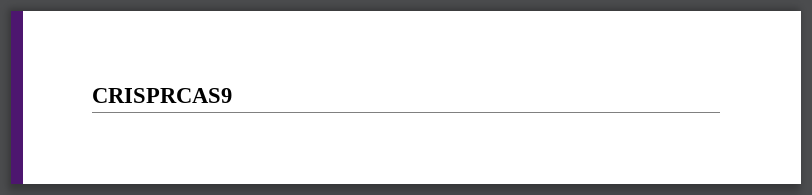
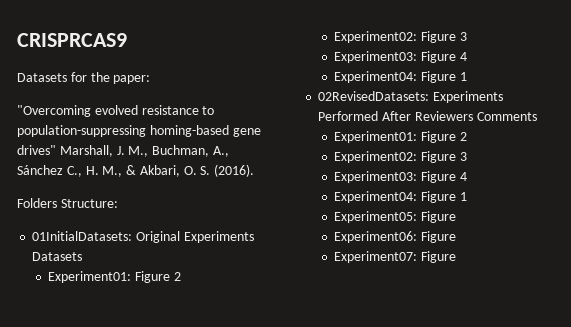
(232, 95) none -> [17,72,151,84] [17,105,215,117] [17,125,261,137] [17,145,229,157] [17,164,255,177] [17,198,118,208] [32,231,254,243] [32,252,83,261] [48,271,181,283] [334,31,467,43] [334,51,467,63] [334,71,467,83] [318,91,504,103] [318,111,537,121] [334,131,467,143] [334,151,467,163] [334,171,467,183] [334,191,467,203] [334,211,457,223] [334,231,457,243] [334,251,457,263] // Datasets for the paper: // "Overcoming evolved resistance to population-suppressing homing-based gene drives" Marshall, J. M., Buchman, A., Sánchez C., H. M., & Akbari, O. S. (2016). // Folders Structure: // 01InitialDatasets: Original Experiments Datasets // Experiment01: Figure 2 // Experiment02: Figure 3 // Experiment03: Figure 4 // Experiment04: Figure 1 // 02RevisedDatasets: Experiments Performed After Reviewers Comments // Experiment01: Figure 2 // Experiment02: Figure 3 // Experiment03: Figure 4 // Experiment04: Figure 1 // Experiment05: Figure // Experiment06: Figure // Experiment07: Figure

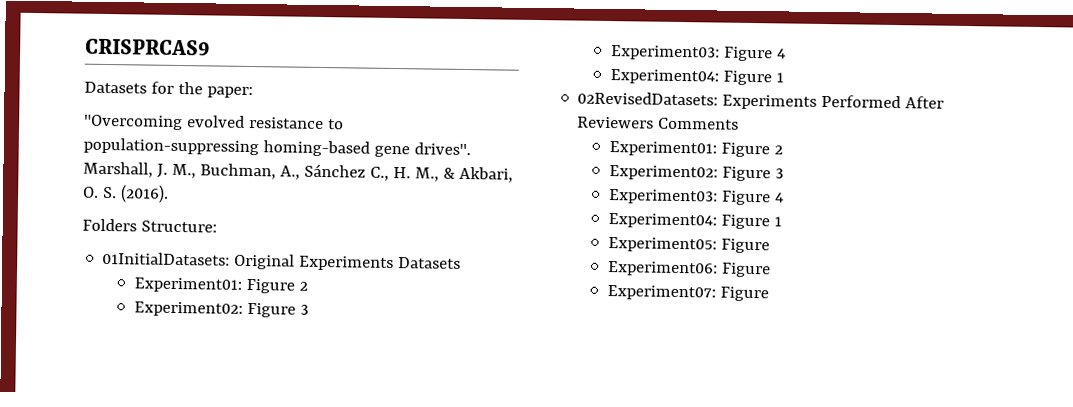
[17,145,56,155] drives" -> [413,142,471,156] drives".

